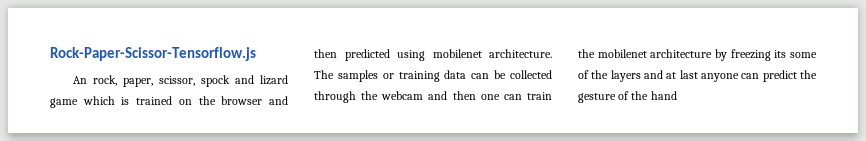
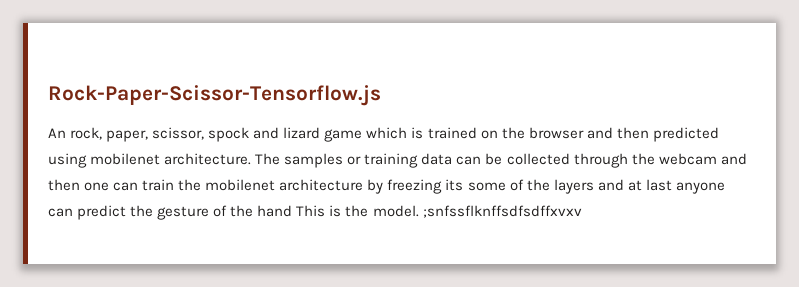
(677, 95) none -> [296,205,582,218] This is the model. ;snfssflknffsdfsdffxvxv

